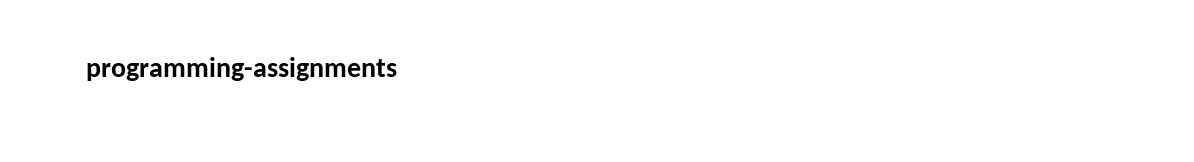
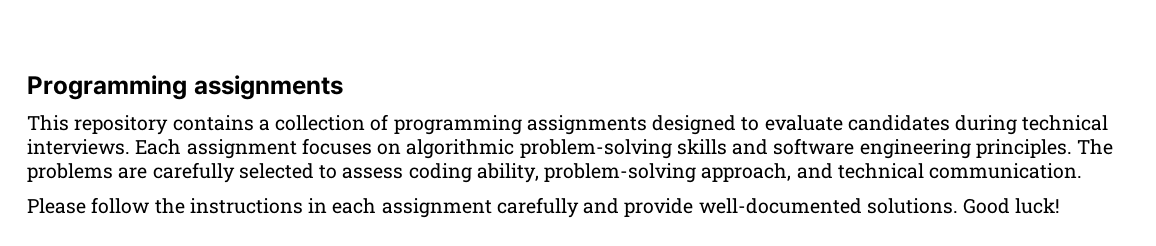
[86,57,397,81] programming-assignments -> [27,75,343,100] [27,114,1109,135] [27,138,1114,159] [27,162,1083,183] [27,197,1061,218] Programming assignments // This repository contains a collection of programming assignments designed to evaluate candidates during technical interviews. Each assignment focuses on algorithmic problem-solving skills and software engineering principles. The problems are carefully selected to assess coding ability, problem-solving approach, and technical communication. // Please follow the instructions in each assignment carefully and provide well-documented solutions. Good luck!

